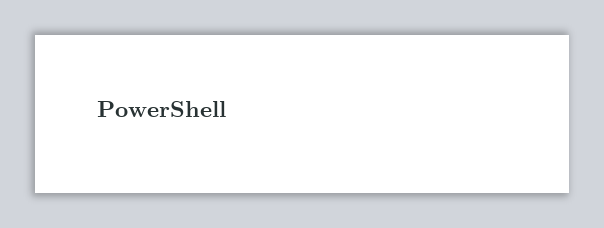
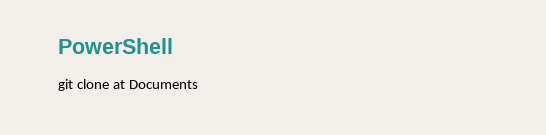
(226, 109) none -> [58,79,198,91] // git clone at Documents

